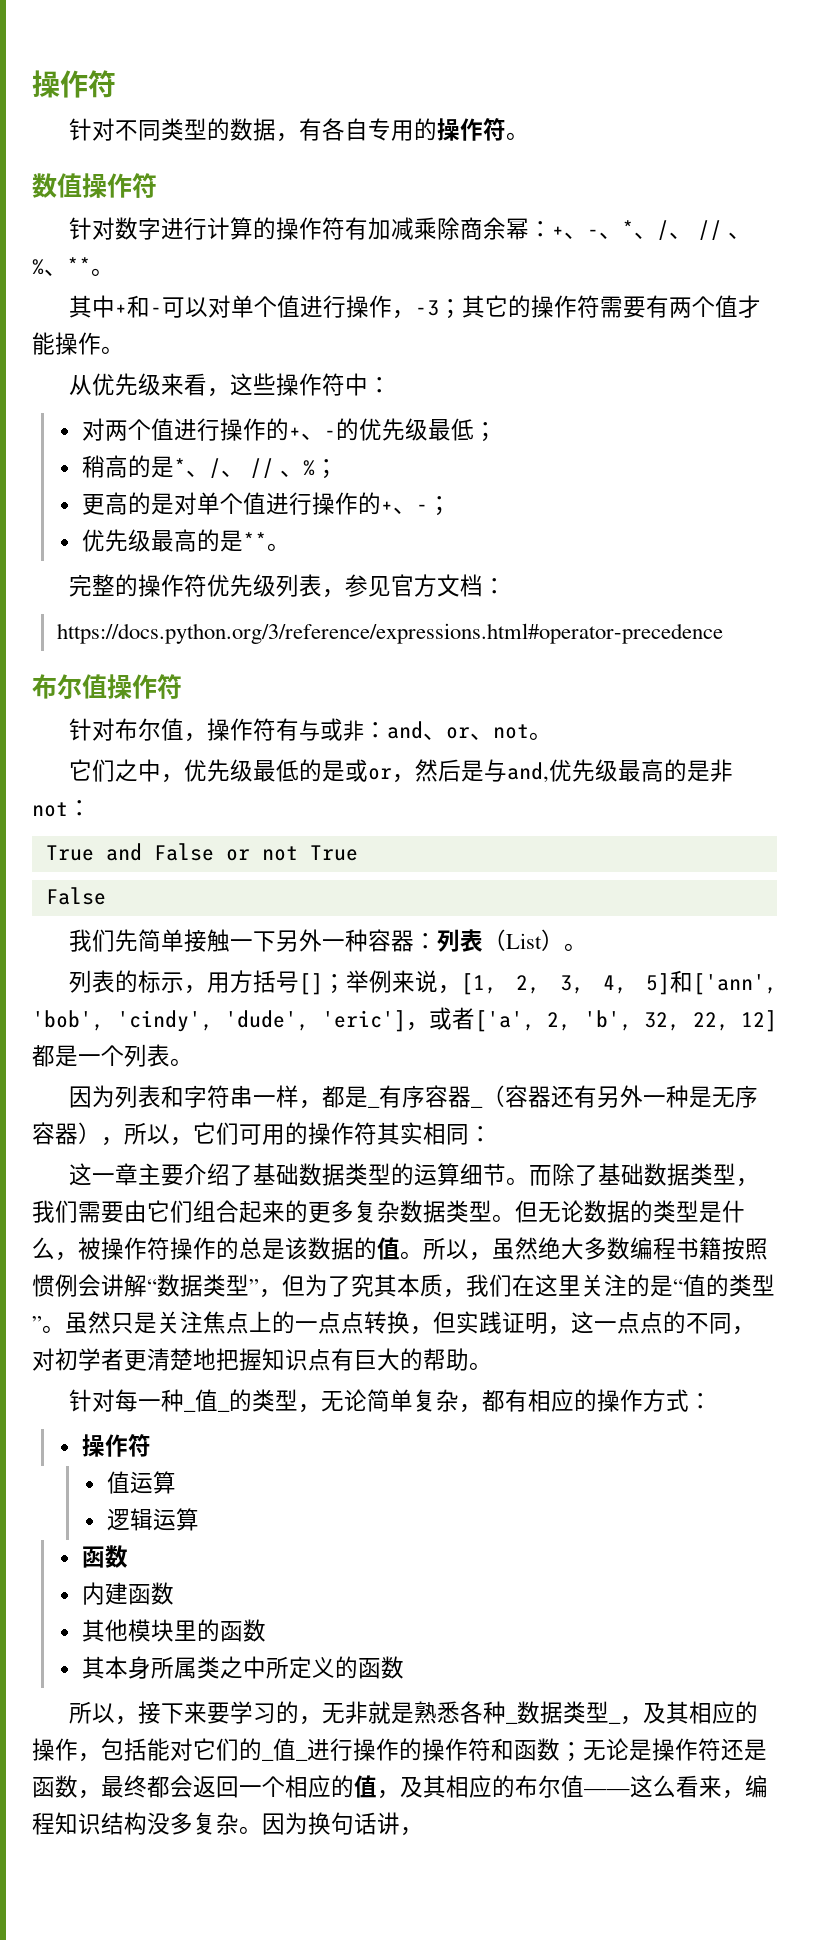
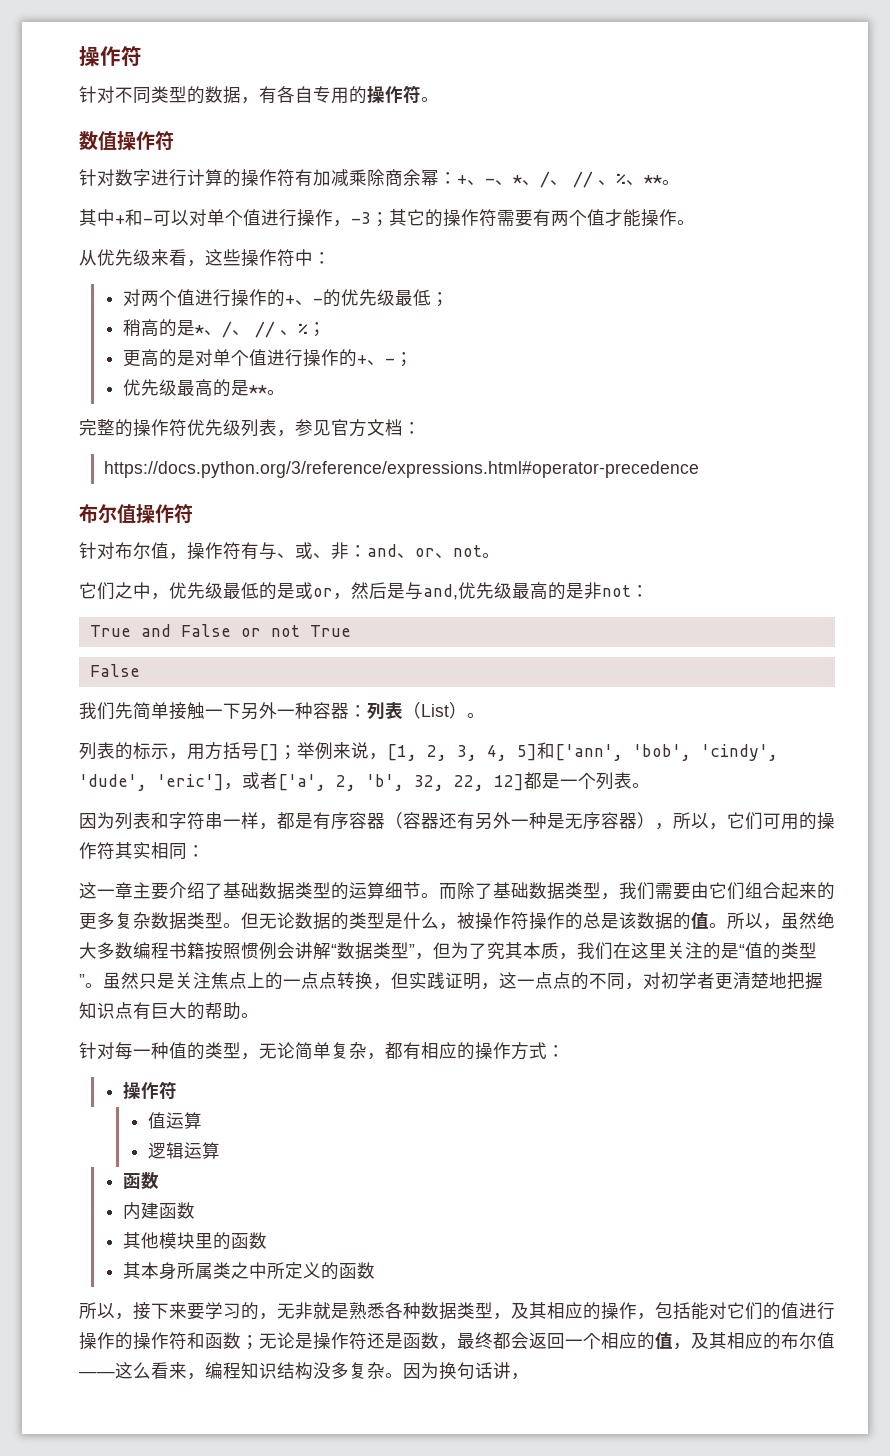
[320,718,344,741] 或 -> [277,542,331,559] 、或、
[368,1105,381,1108] _ -> (313, 821) none
[471,1105,484,1108] _ -> (385, 821) none
[184,1389,231,1412] _值_ -> [169,1042,187,1059] 值
[506,1701,622,1724] _数据类型_ -> [421,1302,493,1320] 数据类型
[262,1738,308,1761] _值_ -> [781,1302,799,1319] 值

